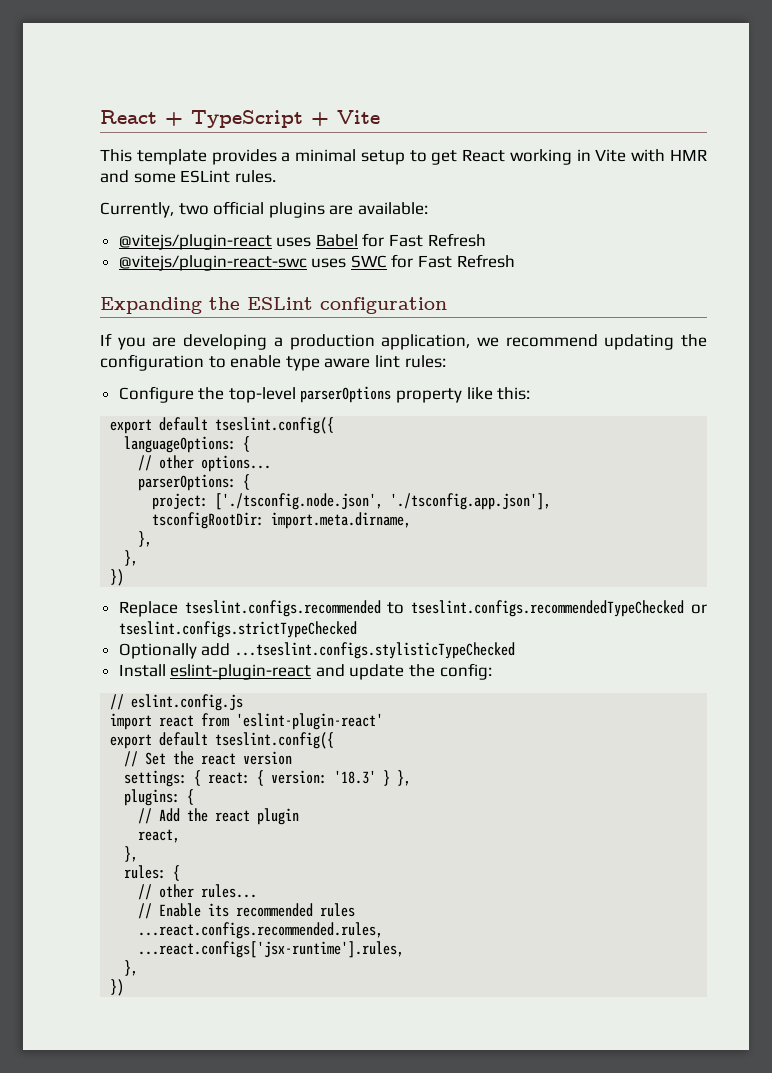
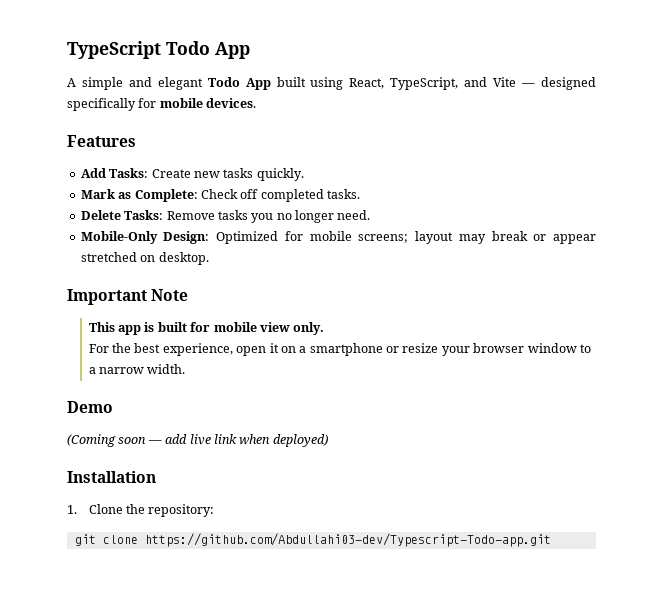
[100,110,380,128] [100,149,707,165] [100,170,276,183] [100,201,428,218] [118,233,486,250] [118,254,515,271] [100,297,447,314] [100,333,707,350] [100,354,446,371] [118,386,531,403] [110,417,335,434] [124,436,251,453] [138,455,272,472] [138,474,251,491] [152,493,552,510] [152,512,412,529] [138,531,153,547] [124,550,139,566] [110,569,125,586] [118,600,707,617] [118,621,357,638] [118,642,515,659] [118,663,492,680] [110,694,244,711] [110,713,384,730] [110,732,335,749] [124,751,293,767] [124,770,412,787] [124,789,195,806] [138,808,300,825] [138,829,181,843] [124,846,139,862] [124,865,181,881] [138,884,258,900] [138,903,356,919] [138,922,384,939] [138,941,405,958] [124,960,139,976] [110,979,125,996] React + TypeScript + Vite // This template provides a minimal setup to get React working in Vite with HMR and some ESLint rules. // Currently, two official plugins are available: // @vitejs/plugin-react uses Babel for Fast Refresh // @vitejs/plugin-react-swc uses SWC for Fast Refresh // Expanding the ESLint configuration // If you are developing a production application, we recommend updating the configuration to enable type aware lint rules: // Configure the top-level parserOptions property like this: // export default tseslint.config({ // languageOptions: { // // other options... // parserOptions: { // project: ['./tsconfig.node.json', './tsconfig.app.json'], // tsconfigRootDir: import.meta.dirname, // }, // }, // }) // Replace tseslint.configs.recommended to tseslint.configs.recommendedTypeChecked or tseslint.configs.strictTypeChecked // Optionally add ...tseslint.configs.stylisticTypeChecked // Install eslint-plugin-react and update the config: // // eslint.config.js // import react from 'eslint-plugin-react' // export default tseslint.config({ // // Set the react version // settings: { react: { version: '18.3' } }, // plugins: { // // Add the react plugin // react, // }, // rules: { // // other rules... // // Enable its recommended rules // ...react.configs.recommended.rules, // ...react.configs['jsx-runtime'].rules, // }, // }) -> [67,41,250,59] [67,77,596,90] [67,98,257,111] [67,135,136,147] [80,168,304,181] [80,189,360,202] [80,210,371,223] [80,231,597,244] [80,252,209,265] [67,289,189,305] [88,322,325,335] [88,343,591,356] [88,364,186,374] [67,401,113,413] [67,434,328,447] [67,471,156,483] [67,504,215,517] [74,533,551,547] TypeScript Todo App // A simple and elegant Todo App built using React, TypeScript, and Vite — designed specifically for mobile devices. // Features // Add Tasks: Create new tasks quickly. // Mark as Complete: Check off completed tasks. // Delete Tasks: Remove tasks you no longer need. // Mobile-Only Design: Optimized for mobile screens; layout may break or appear stretched on desktop. // Important Note // This app is built for mobile view only. // For the best experience, open it on a smartphone or resize your browser window to a narrow width. // Demo // (Coming soon — add live link when deployed) // Installation // 1. Clone the repository: // git clone https://github.com/Abdullahi03-dev/Typescript-Todo-app.git

